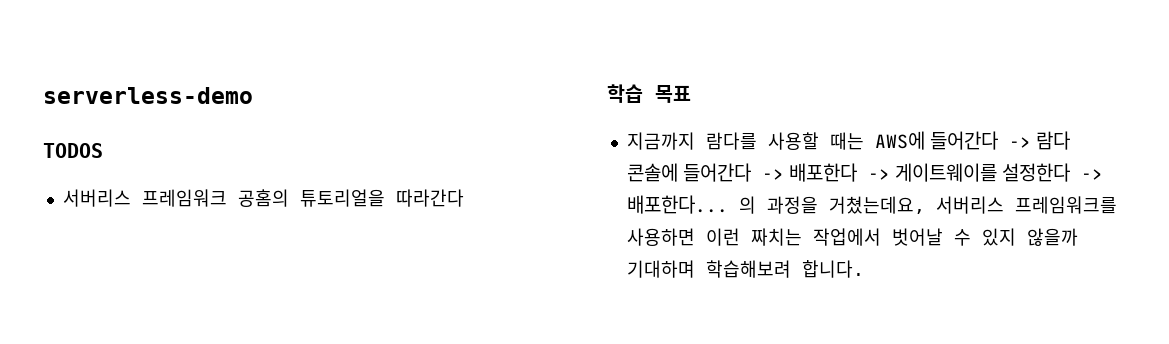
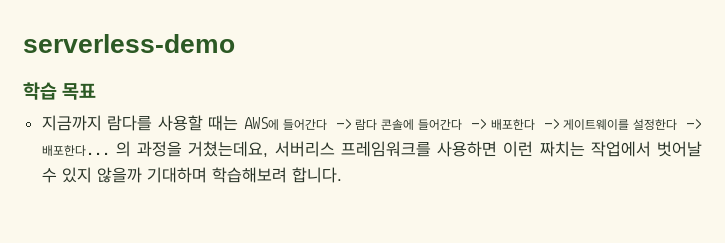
[43,143,103,158] [62,189,464,207] // TODOS // 서버리스 프레임워크 공홈의 튜토리얼을 따라간다 -> (235, 43) none

